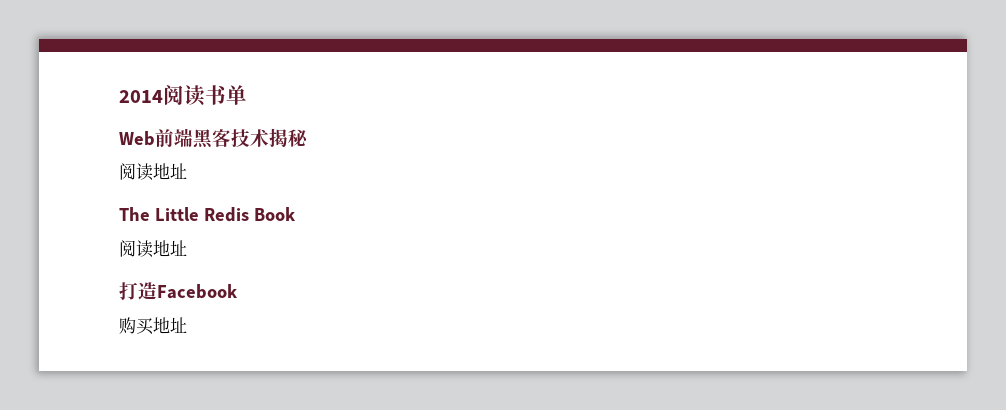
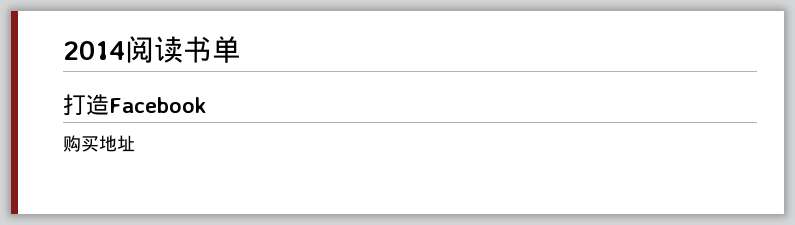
[119,128,308,149] [119,163,187,181] [119,207,296,222] [119,240,187,258] // Web前端黑客技术揭秘 // 阅读地址 // The Little Redis Book // 阅读地址 -> (241, 49) none

